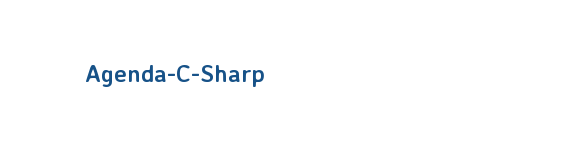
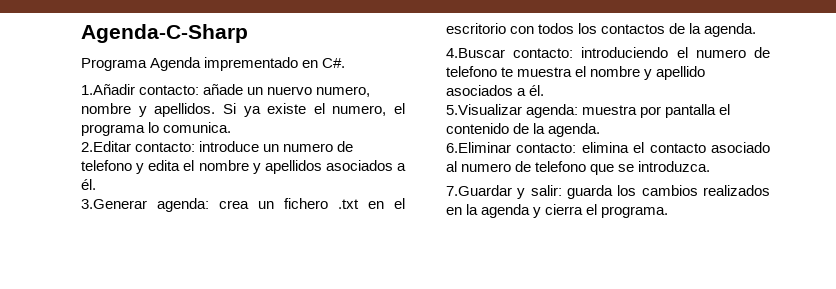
(265, 76) none -> [81,57,346,71] [81,84,371,97] [81,103,405,117] [81,122,232,136] [81,141,354,152] [81,160,406,174] [81,179,96,190] [81,198,405,212] [446,23,757,37] [446,47,770,58] [446,66,706,80] [446,85,545,96] [446,104,731,118] [446,123,601,137] [446,142,770,153] [446,161,711,175] [446,185,770,199] [446,204,669,218] // Programa Agenda imprementado en C#. // 1.Añadir contacto: añade un nuervo numero, nombre y apellidos. Si ya existe el numero, el programa lo comunica. // 2.Editar contacto: introduce un numero de telefono y edita el nombre y apellidos asociados a él. // 3.Generar agenda: crea un fichero .txt en el escritorio con todos los contactos de la agenda. // 4.Buscar contacto: introduciendo el numero de telefono te muestra el nombre y apellido asociados a él. // 5.Visualizar agenda: muestra por pantalla el contenido de la agenda. // 6.Eliminar contacto: elimina el contacto asociado al numero de telefono que se introduzca. // 7.Guardar y salir: guarda los cambios realizados en la agenda y cierra el programa.

